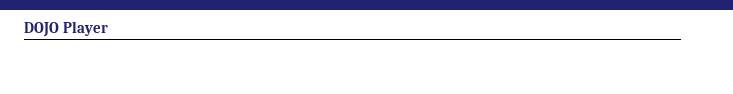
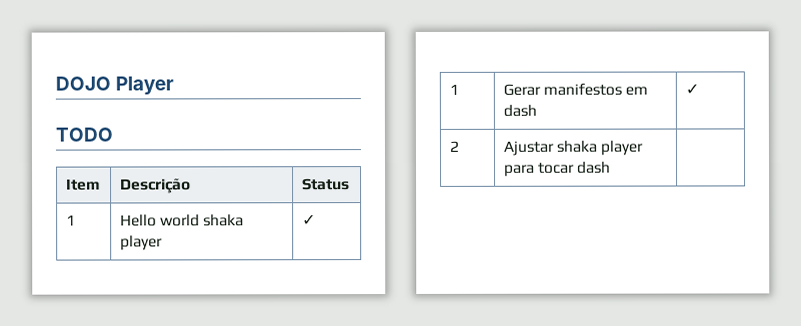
(109, 28) none -> [55,127,113,142] [65,178,101,191] [119,178,191,194] [301,178,350,191] [65,214,76,226] [119,214,245,227] [119,235,163,251] [301,214,316,226] [448,83,459,95] [502,83,649,96] [502,104,537,117] [684,83,699,95] [448,140,459,152] [502,140,644,156] [503,161,612,177] // TODO // Item | Descrição | Status // 1 | Hello world shaka player | ✓ // 1 | Gerar manifestos em dash | ✓ // 2 | Ajustar shaka player para tocar dash |

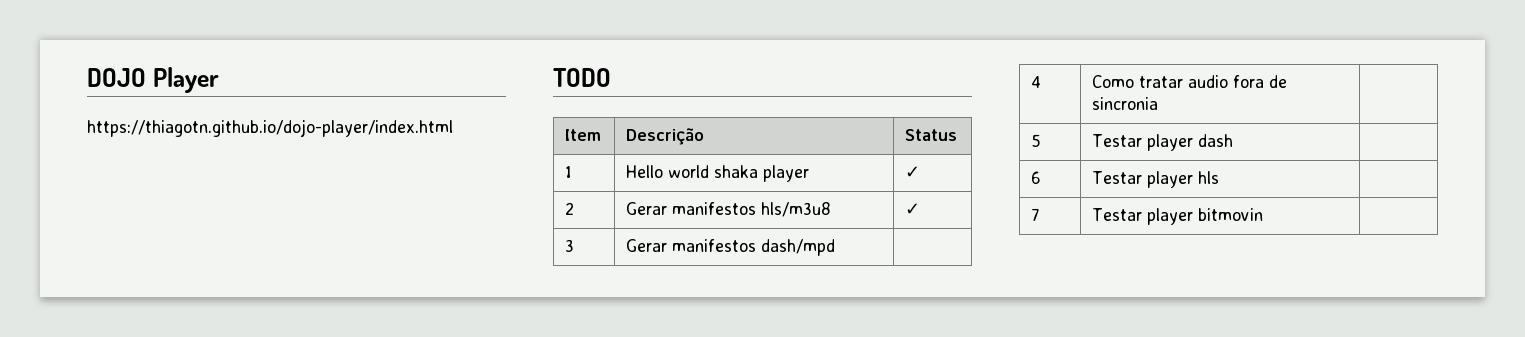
(175, 85) none -> [87,119,453,137] // https://thiagotn.github.io/dojo-player/index.html
[448,83,459,95] [502,83,649,96] [502,104,537,117] [684,83,699,95] [448,140,459,152] [502,140,644,156] [503,161,612,177] 1 | Gerar manifestos em dash | ✓ // 2 | Ajustar shaka player para tocar dash -> [565,202,575,215] [626,202,832,217] [905,203,921,215] [565,239,575,252] [626,239,836,256] [1031,76,1042,88] [1092,75,1288,88] [1092,97,1159,110] [1031,134,1042,147] [1092,134,1234,151] [1031,171,1042,184] [1092,171,1220,188] [1031,208,1040,221] [1092,208,1264,225] 2 | Gerar manifestos hls/m3u8 | ✓ // 3 | Gerar manifestos dash/mpd | // 4 | Como tratar audio fora de sincronia | // 5 | Testar player dash | // 6 | Testar player hls | // 7 | Testar player bitmovin

